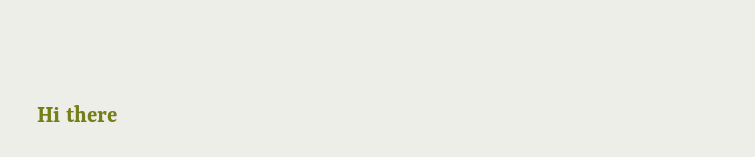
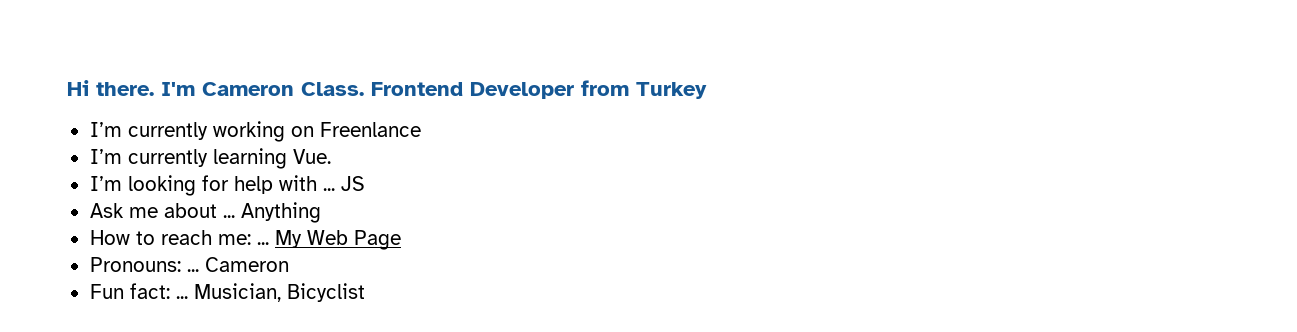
[66,105,118,122] there -> [96,80,707,99] [89,121,421,142] [89,148,331,169] [89,175,365,196] [89,202,321,223] [89,230,401,250] [89,257,289,272] [89,283,365,302] there. I'm Cameron Class. Frontend Developer from Turkey // I’m currently working on Freenlance // I’m currently learning Vue. // I’m looking for help with ... JS // Ask me about ... Anything // How to reach me: ... My Web Page // Pronouns: ... Cameron // Fun fact: ... Musician, Bicyclist

